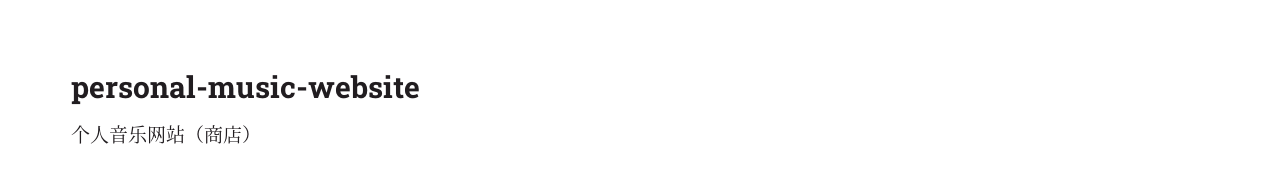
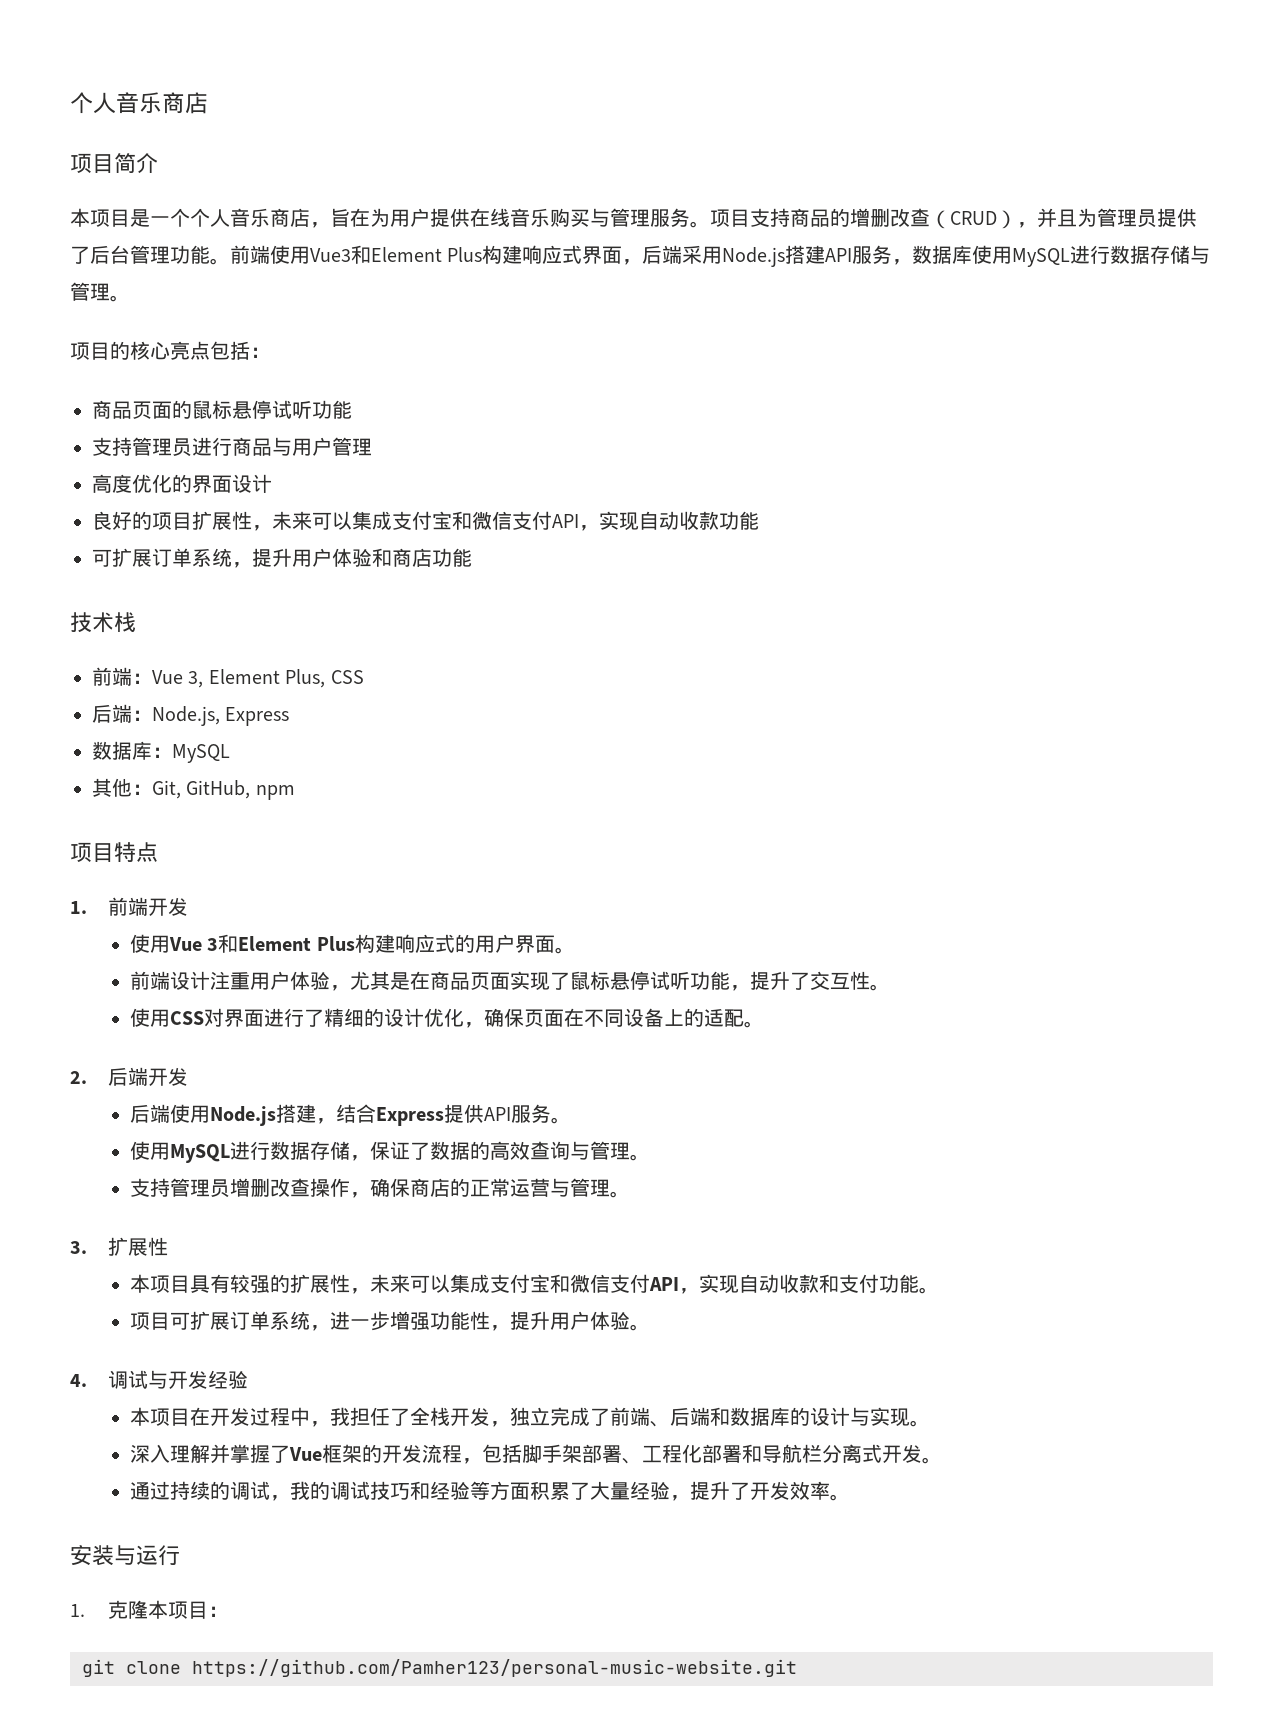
[71,75,420,105] [71,125,261,144] personal-music-website // 个人音乐网站（商店） -> [70,92,208,114] [70,153,158,174] [70,208,1197,229] [70,245,1211,267] [70,282,130,302] [70,341,270,360] [92,400,352,419] [92,437,372,457] [92,474,272,493] [92,511,759,531] [92,548,472,568] [70,612,136,633] [92,667,364,688] [92,704,290,726] [92,741,230,763] [92,778,295,800] [70,842,158,862] [70,897,189,916] [130,934,575,954] [130,971,891,991] [130,1008,765,1028] [70,1067,189,1086] [130,1104,572,1126] [130,1141,651,1163] [130,1178,631,1198] [70,1237,169,1256] [130,1274,940,1294] [130,1311,651,1331] [70,1370,249,1389] [130,1407,931,1427] [130,1444,943,1464] [130,1481,851,1501] [70,1545,180,1566] [70,1600,229,1619] [82,1659,797,1677] 个人音乐商店 // 项目简介 // 本项目是一个个人音乐商店，旨在为用户提供在线音乐购买与管理服务。项目支持商品的增删改查（CRUD），并且为管理员提供了后台管理功能。前端使用Vue3和Element Plus构建响应式界面，后端采用Node.js搭建API服务，数据库使用MySQL进行数据存储与管理。 // 项目的核心亮点包括： // 商品页面的鼠标悬停试听功能 // 支持管理员进行商品与用户管理 // 高度优化的界面设计 // 良好的项目扩展性，未来可以集成支付宝和微信支付API，实现自动收款功能 // 可扩展订单系统，提升用户体验和商店功能 // 技术栈 // 前端：Vue 3, Element Plus, CSS // 后端：Node.js, Express // 数据库：MySQL // 其他：Git, GitHub, npm // 项目特点 // 1.前端开发 // 使用Vue 3和Element Plus构建响应式的用户界面。 // 前端设计注重用户体验，尤其是在商品页面实现了鼠标悬停试听功能，提升了交互性。 // 使用CSS对界面进行了精细的设计优化，确保页面在不同设备上的适配。 // 2.后端开发 // 后端使用Node.js搭建，结合Express提供API服务。 // 使用MySQL进行数据存储，保证了数据的高效查询与管理。 // 支持管理员增删改查操作，确保商店的正常运营与管理。 // 3.扩展性 // 本项目具有较强的扩展性，未来可以集成支付宝和微信支付API，实现自动收款和支付功能。 // 项目可扩展订单系统，进一步增强功能性，提升用户体验。 // 4.调试与开发经验 // 本项目在开发过程中，我担任了全栈开发，独立完成了前端、后端和数据库的设计与实现。 // 深入理解并掌握了Vue框架的开发流程，包括脚手架部署、工程化部署和导航栏分离式开发。 // 通过持续的调试，我的调试技巧和经验等方面积累了大量经验，提升了开发效率。 // 安装与运行 // 1.克隆本项目： // git clone https://github.com/Pamher123/personal-music-website.git

